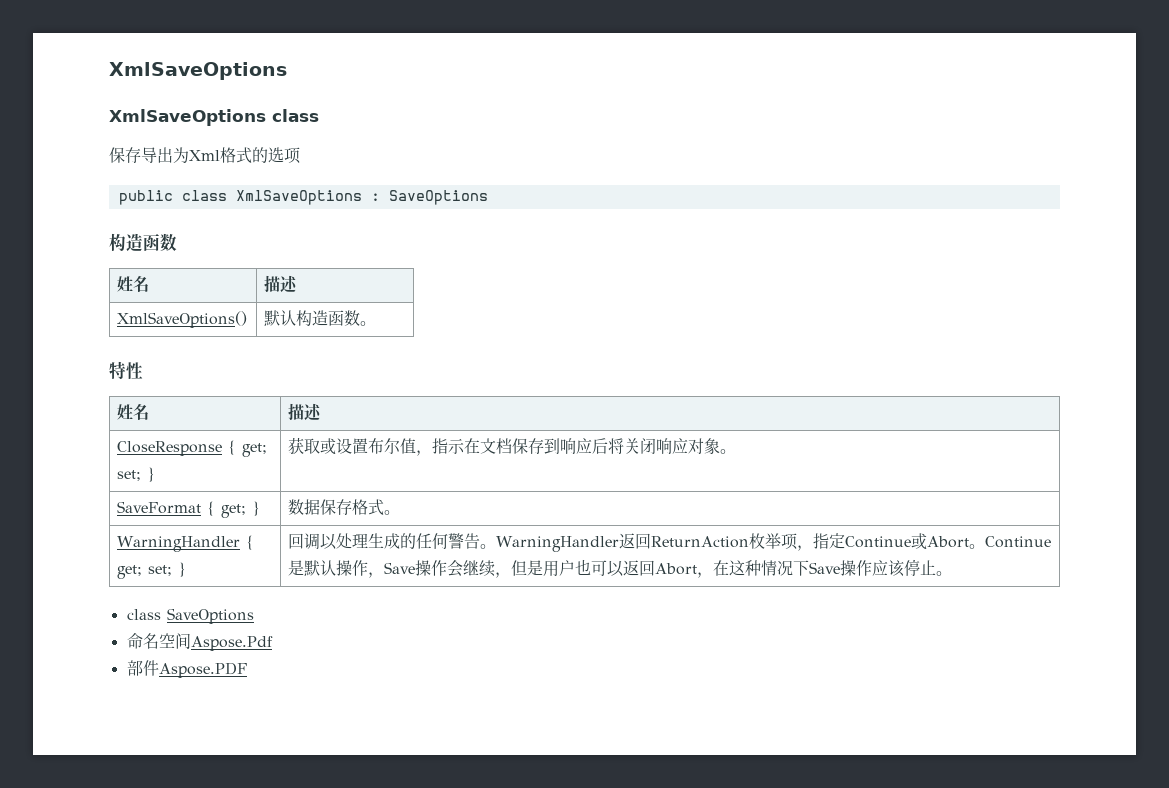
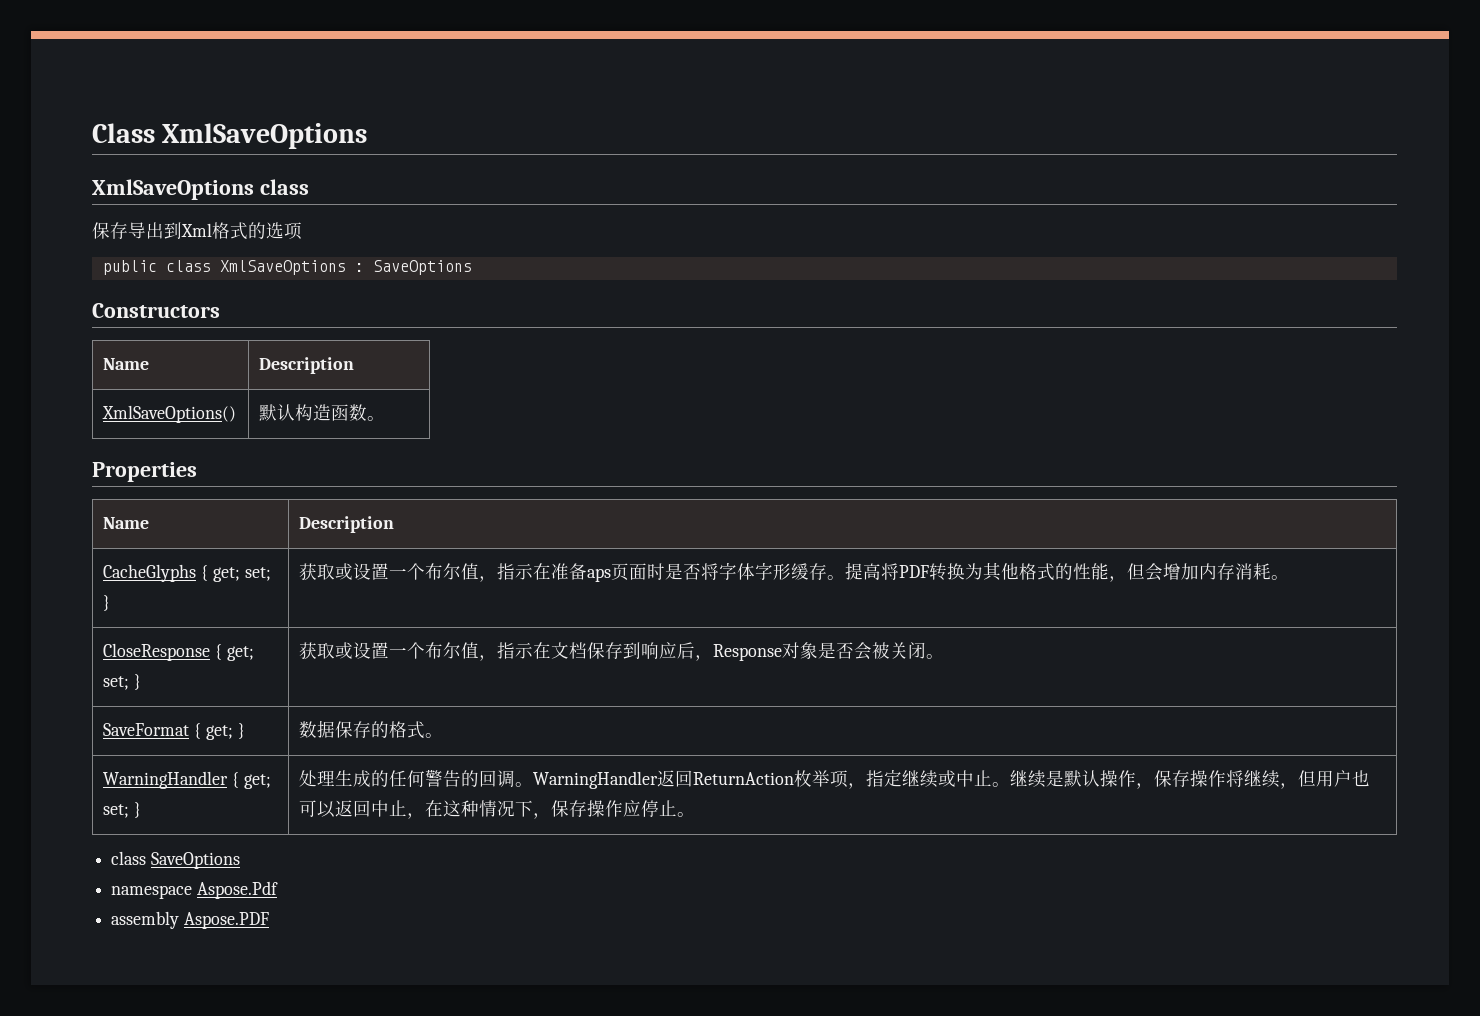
(109, 71) none -> [92,123,155,143] Class
[173,147,189,163] 为 -> [164,222,182,239] 到
[109,233,177,252] [117,275,150,292] [264,275,298,293] 构造函数 // 姓名 | 描述 -> [92,303,220,318] [103,358,150,370] [259,357,355,374] Constructors // Name | Description
[109,361,143,380] [117,403,150,420] [288,403,322,421] 特性 // 姓名 | 描述 -> [92,462,197,482] [103,517,150,529] [299,516,395,533] [103,564,271,582] [103,595,111,611] [299,562,1290,582] Properties // Name | Description // CacheGlyphs { get; set; } | 获取或设置一个布尔值，指示在准备aps页面时是否将字体字形缓存。提高将PDF转换为其他格式的性能，但会增加内存消耗。
(369, 446) none -> [389,642,426,659] 一个
[608,438,721,454] 将关闭响应对象 -> [695,642,927,661] ，Response对象是否会被关闭
(353, 507) none -> [371,721,390,738] 的
[288,533,338,550] 回调以 -> (142, 810) none
(481, 541) none -> [461,770,516,788] 的回调
[845,533,1052,550] Continue或Abort。Continue -> [902,770,1047,788] 继续或中止。继续
[384,560,464,577] Save操作会 -> [1154,770,1245,787] 保存操作将
[527,560,544,576] 是 -> (1317, 778) none
[655,563,698,575] Abort -> [371,800,408,817] 中止
[809,560,906,577] Save操作应该 -> [533,800,642,819] ，保存操作应
[126,633,191,649] 命名空间 -> [111,885,193,899] namespace
[126,660,159,676] 部件 -> [111,911,180,929] assembly

